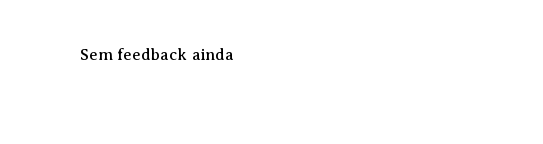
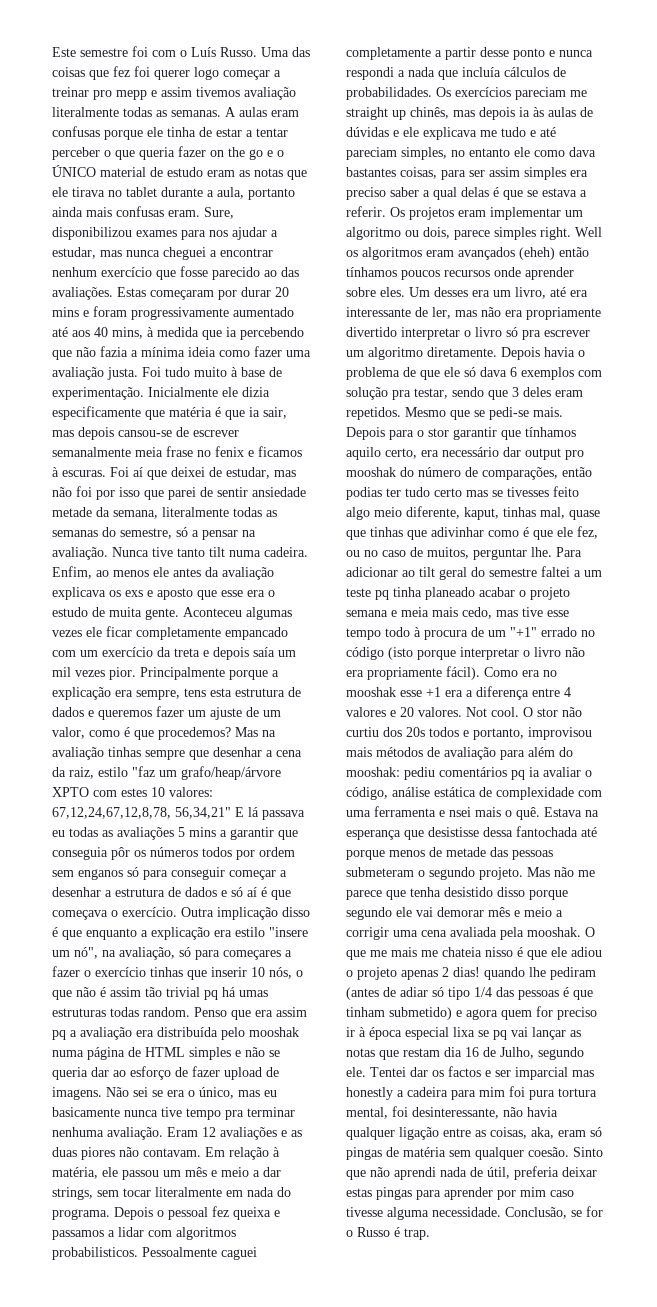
[80,48,234,60] Sem feedback ainda -> [52,46,310,57] [52,66,281,80] [52,87,296,100] [52,107,299,117] [52,126,288,140] [52,146,284,160] [52,165,307,180] [52,187,295,200] [52,206,234,219] [52,227,278,240] [52,247,273,260] [52,266,299,280] [52,287,289,300] [52,306,294,320] [52,327,304,340] [52,346,311,360] [52,367,282,380] [52,387,270,400] [52,406,287,420] [52,427,239,440] [52,446,302,457] [52,467,296,480] [52,486,306,500] [52,507,277,519] [52,527,256,540] [52,547,308,560] [52,566,274,580] [52,587,275,600] [52,607,292,620] [52,626,288,640] [52,647,296,660] [52,667,279,680] [52,687,301,700] [52,706,281,720] [52,727,276,740] [52,747,302,760] [52,766,281,780] [52,787,213,797] [52,807,305,820] [52,827,298,840] [52,847,295,860] [52,867,287,880] [52,887,291,900] [52,907,310,920] [52,927,308,940] [52,947,292,960] [52,966,303,980] [52,987,268,1000] [52,1007,307,1020] [52,1027,299,1040] [52,1047,280,1060] [52,1066,279,1080] [52,1087,277,1100] [52,1107,295,1120] [52,1127,302,1140] [52,1147,280,1160] [52,1167,281,1180] [52,1187,291,1200] [52,1206,280,1220] [52,1227,236,1240] [52,1247,257,1260] [346,47,593,60] [346,67,566,80] [346,87,587,100] [346,107,593,120] [346,127,556,140] [346,147,596,160] [346,167,588,180] [346,187,587,200] [346,206,583,220] [346,227,602,240] [346,247,589,260] [346,267,574,280] [346,287,588,299] [346,307,601,320] [346,327,590,340] [346,347,585,360] [346,367,602,380] [346,387,583,400] [346,407,563,420] [346,427,576,440] [346,447,584,460] [346,467,592,480] [346,486,579,500] [346,506,600,520] [346,526,598,540] [346,547,582,560] [346,566,602,580] [346,587,570,600] [346,607,569,619] [346,627,595,640] [346,647,585,660] [346,666,557,680] [346,686,571,700] [346,707,582,717] [346,727,592,740] [346,747,573,760] [346,767,592,780] [346,787,602,800] [346,806,599,820] [346,826,597,840] [346,847,553,860] [346,867,595,880] [346,887,568,900] [346,907,563,920] [346,927,595,940] [346,947,602,960] [346,967,596,980] [346,987,593,1000] [346,1006,597,1020] [346,1027,581,1040] [346,1047,584,1060] [346,1066,594,1080] [346,1086,597,1100] [346,1106,558,1119] [346,1127,602,1140] [346,1147,603,1160] [346,1166,597,1180] [346,1187,574,1200] [346,1206,603,1220] [346,1227,430,1240] Este semestre foi com o Luís Russo. Uma das coisas que fez foi querer logo começar a treinar pro mepp e assim tivemos avaliação literalmente todas as semanas. A aulas eram confusas porque ele tinha de estar a tentar perceber o que queria fazer on the go e o ÚNICO material de estudo eram as notas que ele tirava no tablet durante a aula, portanto ainda mais confusas eram. Sure, disponibilizou exames para nos ajudar a estudar, mas nunca cheguei a encontrar nenhum exercício que fosse parecido ao das avaliações. Estas começaram por durar 20 mins e foram progressivamente aumentado até aos 40 mins, à medida que ia percebendo que não fazia a mínima ideia como fazer uma avaliação justa. Foi tudo muito à base de experimentação. Inicialmente ele dizia especificamente que matéria é que ia sair, mas depois cansou-se de escrever semanalmente meia frase no fenix e ficamos à escuras. Foi aí que deixei de estudar, mas não foi por isso que parei de sentir ansiedade metade da semana, literalmente todas as semanas do semestre, só a pensar na avaliação. Nunca tive tanto tilt numa cadeira. Enfim, ao menos ele antes da avaliação explicava os exs e aposto que esse era o estudo de muita gente. Aconteceu algumas vezes ele ficar completamente empancado com um exercício da treta e depois saía um mil vezes pior. Principalmente porque a explicação era sempre, tens esta estrutura de dados e queremos fazer um ajuste de um valor, como é que procedemos? Mas na avaliação tinhas sempre que desenhar a cena da raiz, estilo "faz um grafo/heap/árvore XPTO com estes 10 valores: 67,12,24,67,12,8,78, 56,34,21" E lá passava eu todas as avaliações 5 mins a garantir que conseguia pôr os números todos por ordem sem enganos só para conseguir começar a desenhar a estrutura de dados e só aí é que começava o exercício. Outra implicação disso é que enquanto a explicação era estilo "insere um nó", na avaliação, só para começares a fazer o exercício tinhas que inserir 10 nós, o que não é assim tão trivial pq há umas estruturas todas random. Penso que era assim pq a avaliação era distribuída pelo mooshak numa página de HTML simples e não se queria dar ao esforço de fazer upload de imagens. Não sei se era o único, mas eu basicamente nunca tive tempo pra terminar nenhuma avaliação. Eram 12 avaliações e as duas piores não contavam. Em relação à matéria, ele passou um mês e meio a dar strings, sem tocar literalmente em nada do programa. Depois o pessoal fez queixa e passamos a lidar com algoritmos probabilisticos. Pessoalmente caguei completamente a partir desse ponto e nunca respondi a nada que incluía cálculos de probabilidades. Os exercícios pareciam me straight up chinês, mas depois ia às aulas de dúvidas e ele explicava me tudo e até pareciam simples, no entanto ele como dava bastantes coisas, para ser assim simples era preciso saber a qual delas é que se estava a referir. Os projetos eram implementar um algoritmo ou dois, parece simples right. Well os algoritmos eram avançados (eheh) então tínhamos poucos recursos onde aprender sobre eles. Um desses era um livro, até era interessante de ler, mas não era propriamente divertido interpretar o livro só pra escrever um algoritmo diretamente. Depois havia o problema de que ele só dava 6 exemplos com solução pra testar, sendo que 3 deles eram repetidos. Mesmo que se pedi-se mais. Depois para o stor garantir que tínhamos aquilo certo, era necessário dar output pro mooshak do número de comparações, então podias ter tudo certo mas se tivesses feito algo meio diferente, kaput, tinhas mal, quase que tinhas que adivinhar como é que ele fez, ou no caso de muitos, perguntar lhe. Para adicionar ao tilt geral do semestre faltei a um teste pq tinha planeado acabar o projeto semana e meia mais cedo, mas tive esse tempo todo à procura de um "+1" errado no código (isto porque interpretar o livro não era propriamente fácil). Como era no mooshak esse +1 era a diferença entre 4 valores e 20 valores. Not cool. O stor não curtiu dos 20s todos e portanto, improvisou mais métodos de avaliação para além do mooshak: pediu comentários pq ia avaliar o código, análise estática de complexidade com uma ferramenta e nsei mais o quê. Estava na esperança que desistisse dessa fantochada até porque menos de metade das pessoas submeteram o segundo projeto. Mas não me parece que tenha desistido disso porque segundo ele vai demorar mês e meio a corrigir uma cena avaliada pela mooshak. O que me mais me chateia nisso é que ele adiou o projeto apenas 2 dias! quando lhe pediram (antes de adiar só tipo 1/4 das pessoas é que tinham submetido) e agora quem for preciso ir à época especial lixa se pq vai lançar as notas que restam dia 16 de Julho, segundo ele. Tentei dar os factos e ser imparcial mas honestly a cadeira para mim foi pura tortura mental, foi desinteressante, não havia qualquer ligação entre as coisas, aka, eram só pingas de matéria sem qualquer coesão. Sinto que não aprendi nada de útil, preferia deixar estas pingas para aprender por mim caso tivesse alguma necessidade. Conclusão, se for o Russo é trap.

